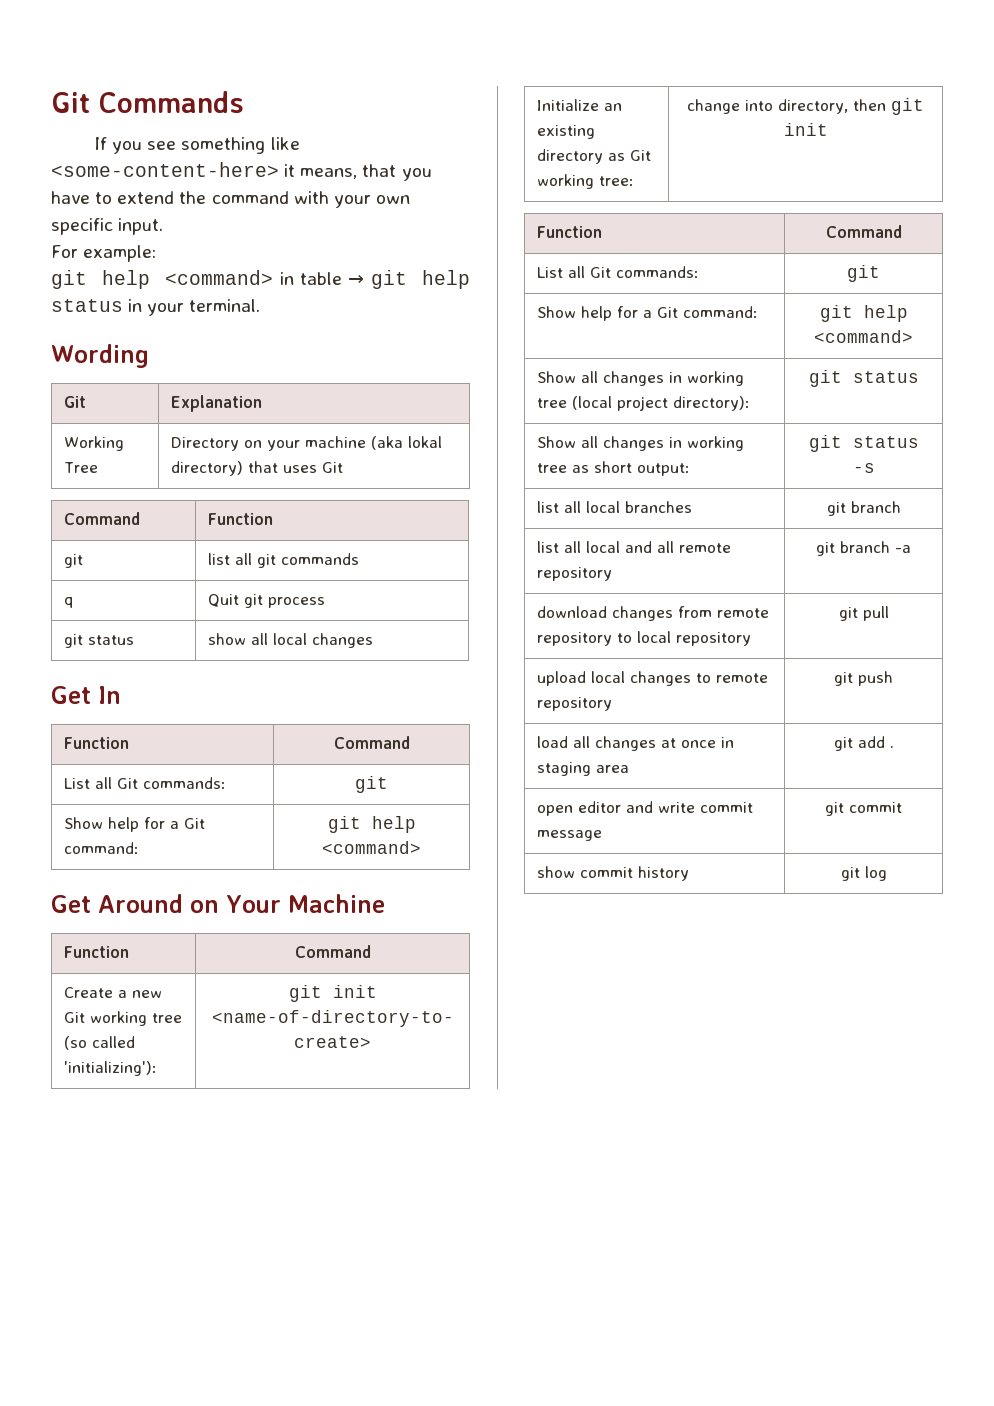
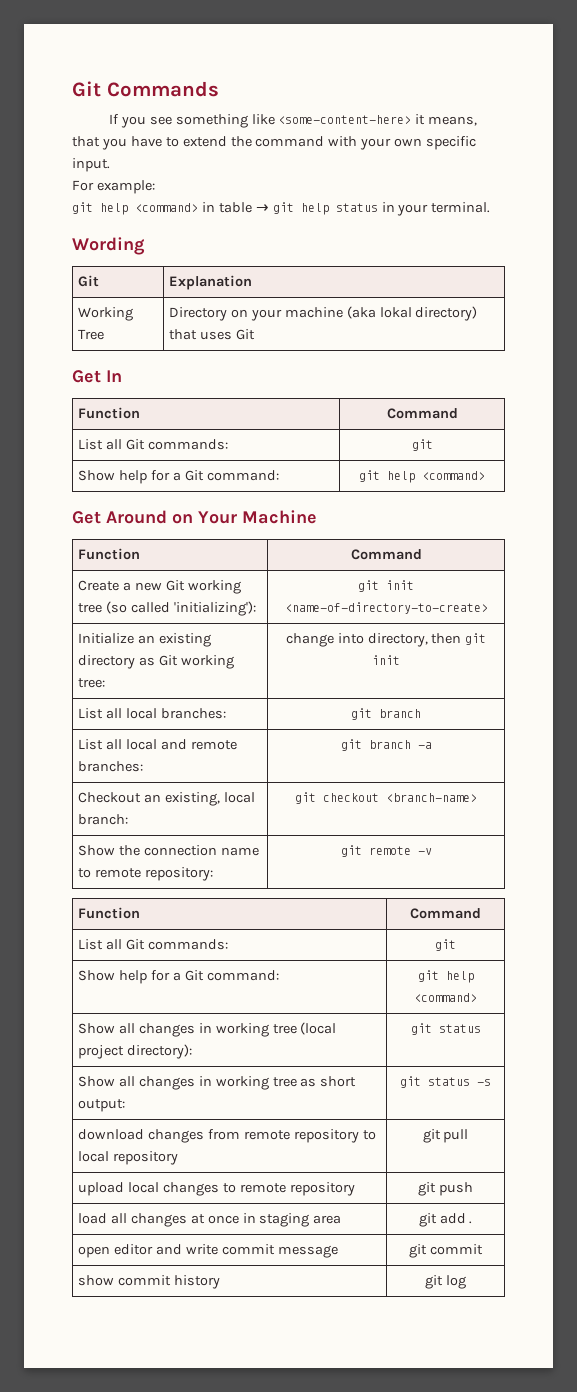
[63,512,140,525] [207,513,273,525] [63,554,83,568] [207,553,359,568] [63,597,73,608] [207,594,325,608] [63,634,134,648] [207,633,373,648] // Command | Function // git | list all git commands // q | Quit git process // git status | show all local changes -> (255, 334) none
(828, 129) none -> [77,708,226,719] [351,708,421,720] [77,739,237,750] [77,761,143,772] [340,739,432,751] [77,792,255,806] [77,814,128,825] [295,792,477,804] [77,845,259,856] [77,867,213,881] [340,845,432,857] // List all local branches: | git branch // List all local and remote branches: | git branch -a // Checkout an existing, local branch: | git checkout <branch-name> // Show the connection name to remote repository: | git remote -v
[536,501,692,513] [826,501,901,516] [536,541,731,553] [536,567,612,581] [816,541,911,556] // list all local branches | git branch // list all local and all remote repository | git branch -a -> (491, 1082) none

